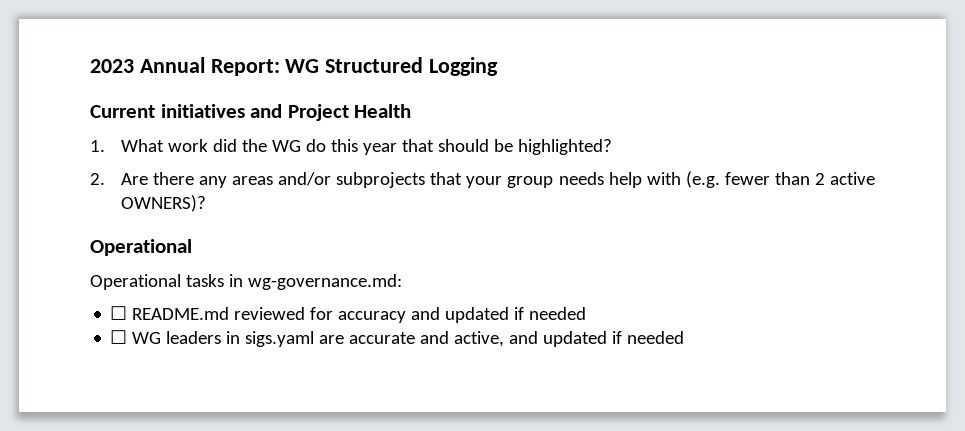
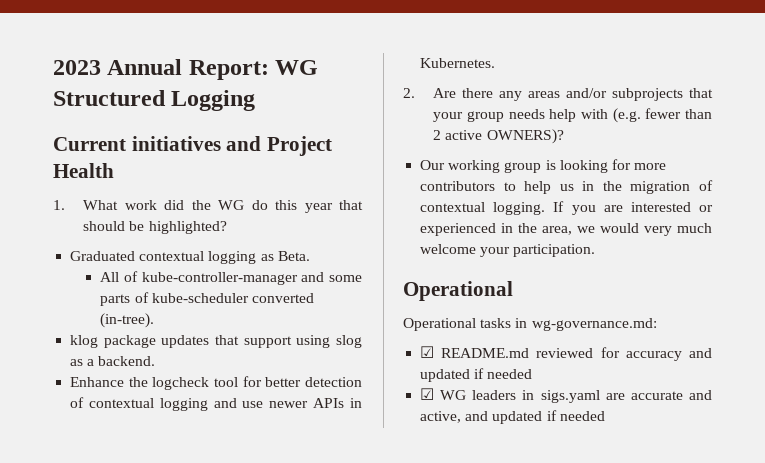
(612, 147) none -> [70,251,310,264] [100,271,362,285] [100,292,314,306] [100,313,155,328] [70,335,362,348] [70,356,156,366] [70,376,362,390] [70,397,362,411] [420,58,496,68] // Graduated contextual logging as Beta. // All of kube-controller-manager and some parts of kube-scheduler converted (in-tree). // klog package updates that support using slog as a backend. // Enhance the logcheck tool for better detection of contextual logging and use newer APIs in Kubernetes.
(206, 203) none -> [420,159,667,173] [420,180,713,194] [420,201,713,215] [420,223,712,236] [420,244,596,257] // Our working group is looking for more contributors to help us in the migration of contextual logging. If you are interested or experienced in the area, we would very much welcome your participation.
[110,306,128,320] ☐ -> [420,346,435,358] ☑
[110,330,128,344] ☐ -> [420,388,435,400] ☑

